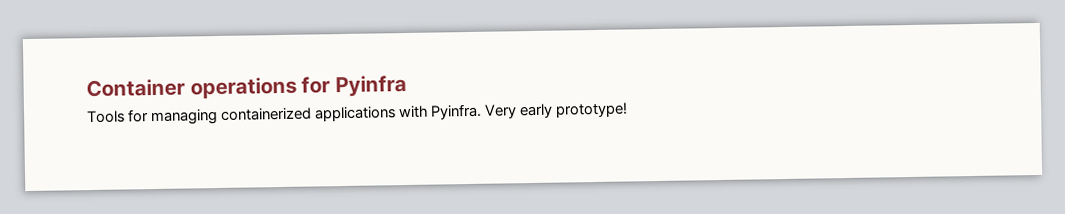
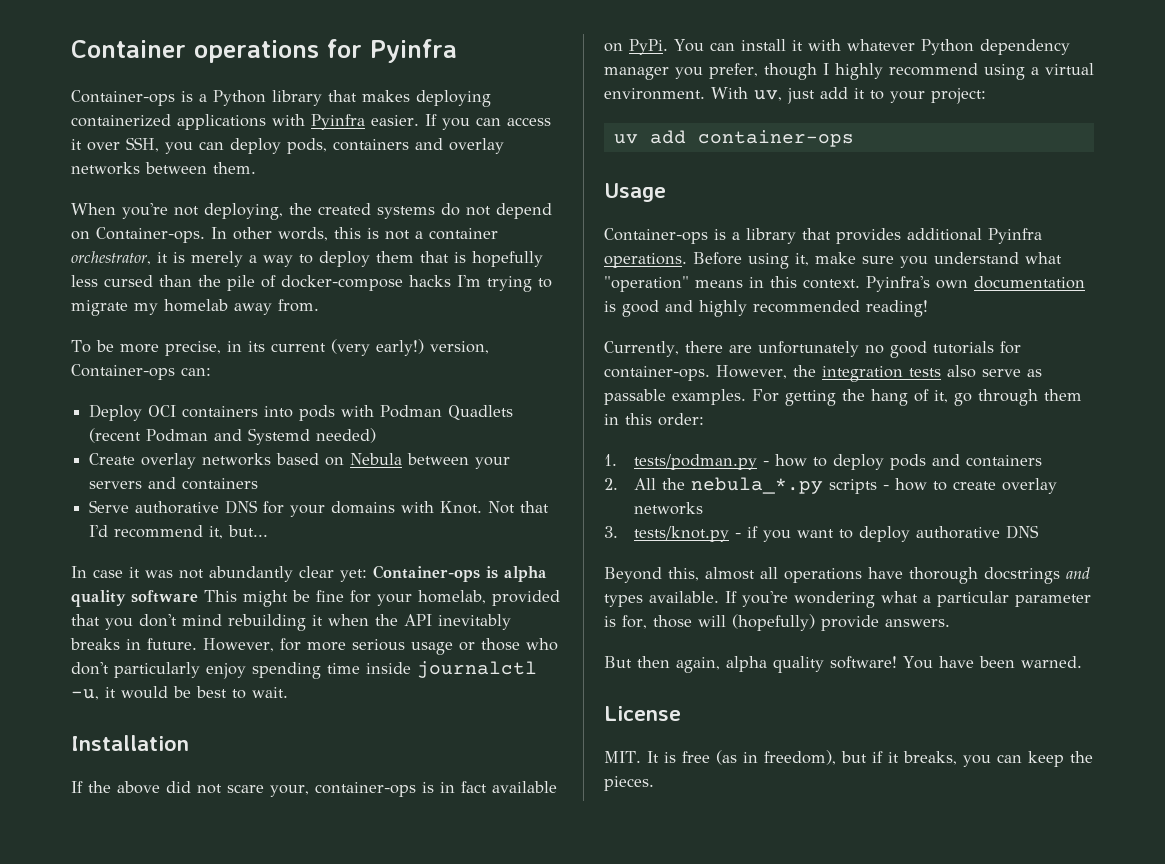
[87,102,629,126] Tools for managing containerized applications with Pyinfra. Very early prototype! -> [71,90,491,107] [71,114,551,130] [71,137,504,154] [71,162,256,175] [71,203,552,220] [71,227,498,243] [71,251,543,267] [71,275,552,292] [71,299,319,316] [71,339,489,356] [71,364,211,380] [89,404,514,421] [89,428,377,445] [89,453,511,469] [89,477,259,490] [89,500,550,517] [89,525,269,539] [71,565,547,582] [71,590,560,607] [71,614,511,631] [70,638,558,655] [71,661,537,679] [71,686,288,700] [71,735,189,751] [71,781,557,797] [604,39,1070,55] [604,63,1094,80] [604,87,986,104] [613,130,854,147] [604,183,666,202] [604,228,1042,244] [604,252,1062,269] [604,276,1085,292] [604,300,928,317] [604,341,1021,358] [604,365,1042,382] [604,389,1082,406] [604,413,704,426] [604,454,1043,470] [604,477,1058,494] [634,502,704,515] [604,525,1040,542] [604,567,1090,584] [604,591,1091,608] [604,614,950,631] [604,656,1082,673] [604,706,681,721] [604,750,1093,767] [604,776,654,791] Container-ops is a Python library that makes deploying containerized applications with Pyinfra easier. If you can access it over SSH, you can deploy pods, containers and overlay networks between them. // When you're not deploying, the created systems do not depend on Container-ops. In other words, this is not a container orchestrator, it is merely a way to deploy them that is hopefully less cursed than the pile of docker-compose hacks I'm trying to migrate my homelab away from. // To be more precise, in its current (very early!) version, Container-ops can: // Deploy OCI containers into pods with Podman Quadlets (recent Podman and Systemd needed) // Create overlay networks based on Nebula between your servers and containers // Serve authorative DNS for your domains with Knot. Not that I'd recommend it, but... // In case it was not abundantly clear yet: Container-ops is alpha quality software This might be fine for your homelab, provided that you don't mind rebuilding it when the API inevitably breaks in future. However, for more serious usage or those who don't particularly enjoy spending time inside journalctl -u, it would be best to wait. // Installation // If the above did not scare your, container-ops is in fact available on PyPi. You can install it with whatever Python dependency manager you prefer, though I highly recommend using a virtual environment. With uv, just add it to your project: // uv add container-ops // Usage // Container-ops is a library that provides additional Pyinfra operations. Before using it, make sure you understand what "operation" means in this context. Pyinfra's own documentation is good and highly recommended reading! // Currently, there are unfortunately no good tutorials for container-ops. However, the integration tests also serve as passable examples. For getting the hang of it, go through them in this order: // 1. tests/podman.py - how to deploy pods and containers // 2. All the nebula_*.py scripts - how to create overlay networks // 3. tests/knot.py - if you want to deploy authorative DNS // Beyond this, almost all operations have thorough docstrings and types available. If you're wondering what a particular parameter is for, those will (hopefully) provide answers. // But then again, alpha quality software! You have been warned. // License // MIT. It is free (as in freedom), but if it breaks, you can keep the pieces.

